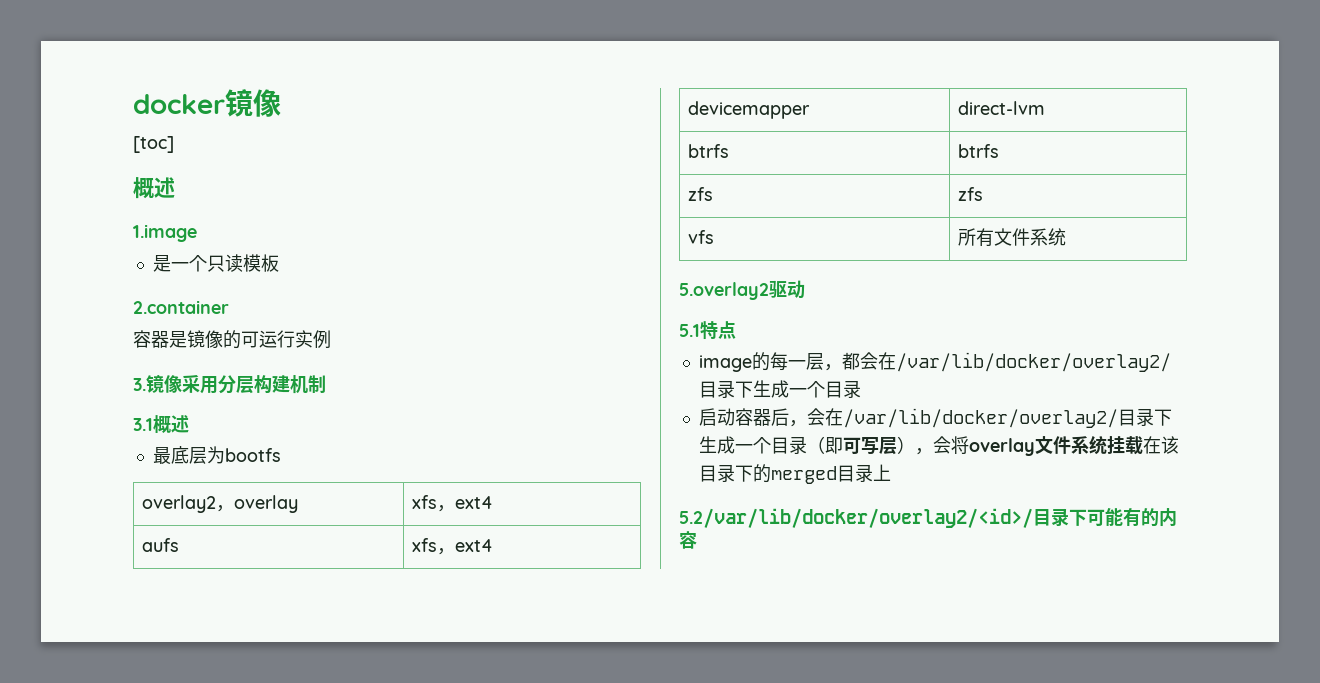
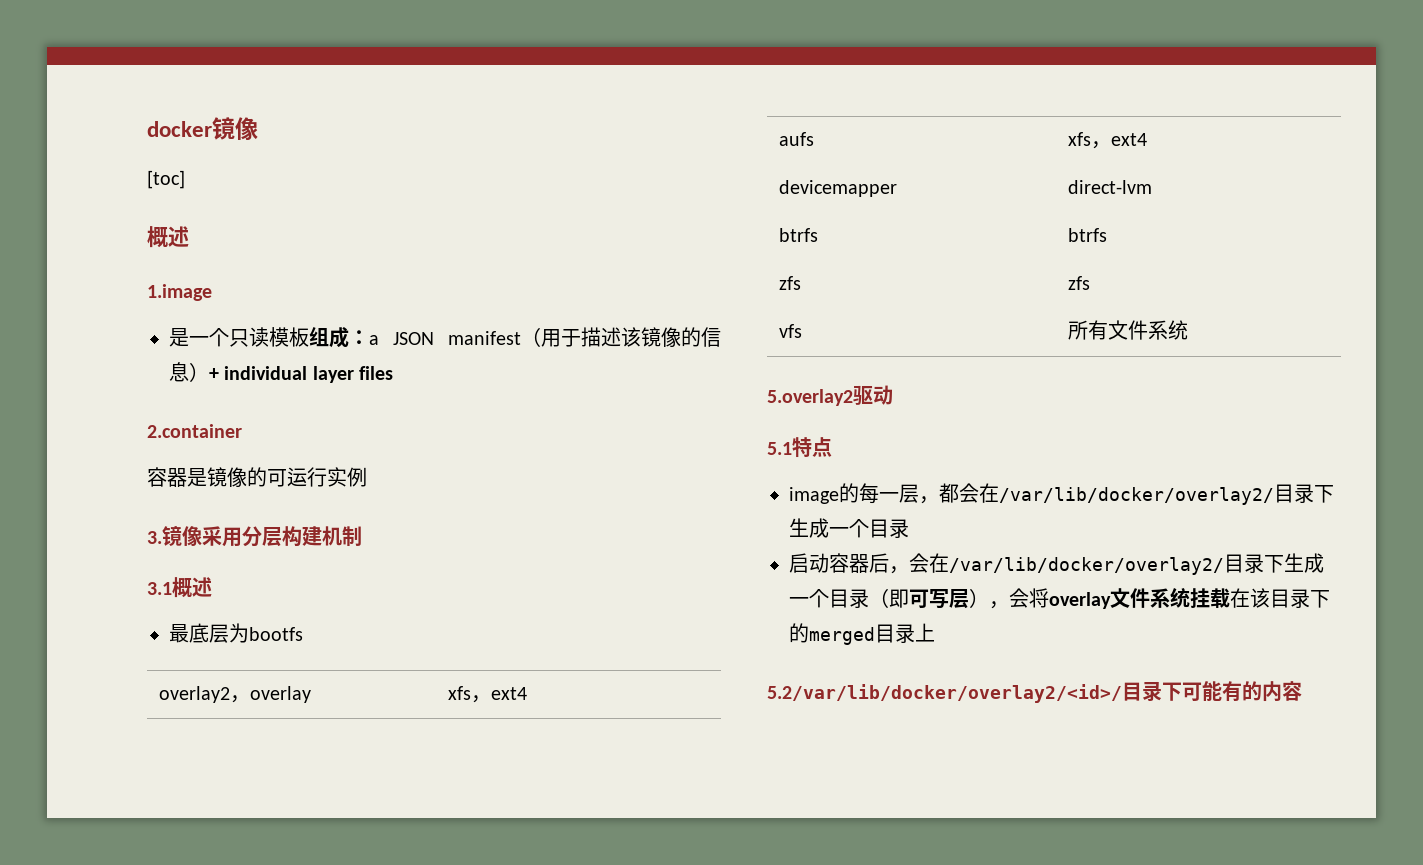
(279, 263) none -> [309,326,721,348] [169,362,394,383] 组成：a JSON manifest（用于描述该镜像的信息）+ individual layer files

